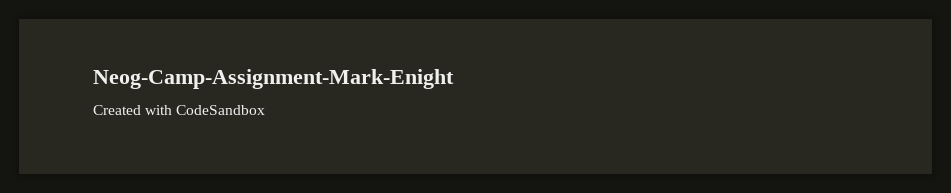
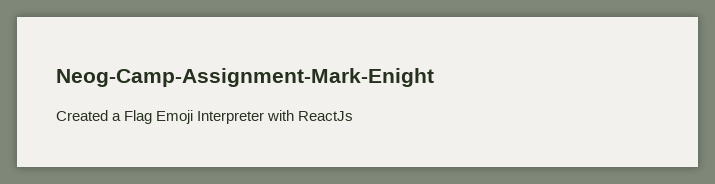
[145,105,266,115] with CodeSandbox -> [112,110,354,124] a Flag Emoji Interpreter with ReactJs

